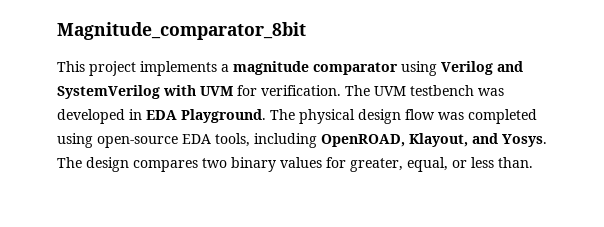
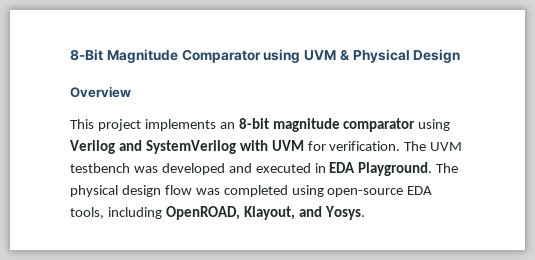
[57,22,306,40] Magnitude_comparator_8bit -> [70,49,461,63] [70,86,131,98] 8-Bit Magnitude Comparator using UVM & Physical Design // Overview
[221,64,229,72] a -> [219,118,269,129] an 8-bit
(125, 116) none -> [228,163,311,173] and executed
[57,157,533,172] The design compares two binary values for greater, equal, or less than. -> (365, 213) none

